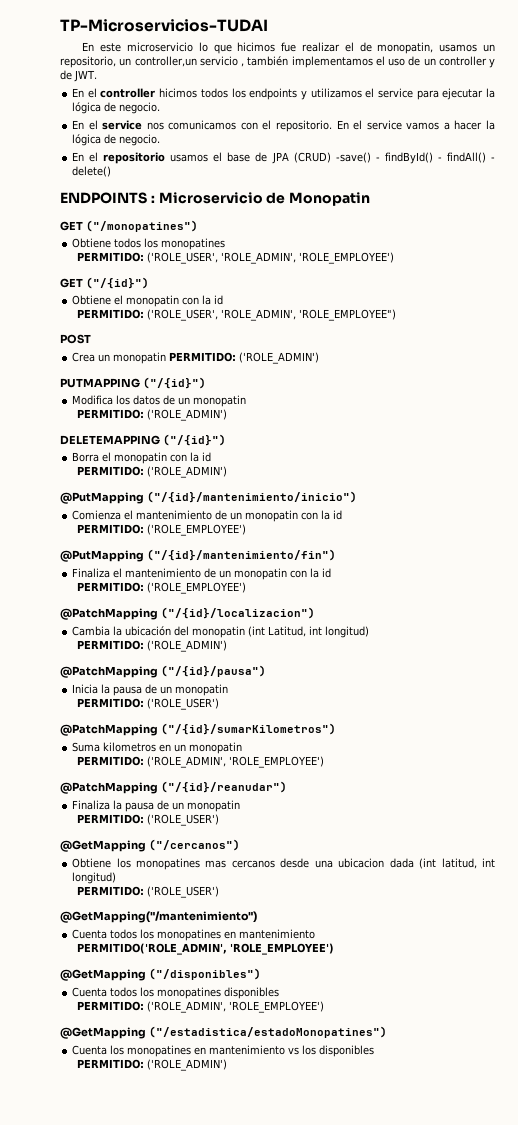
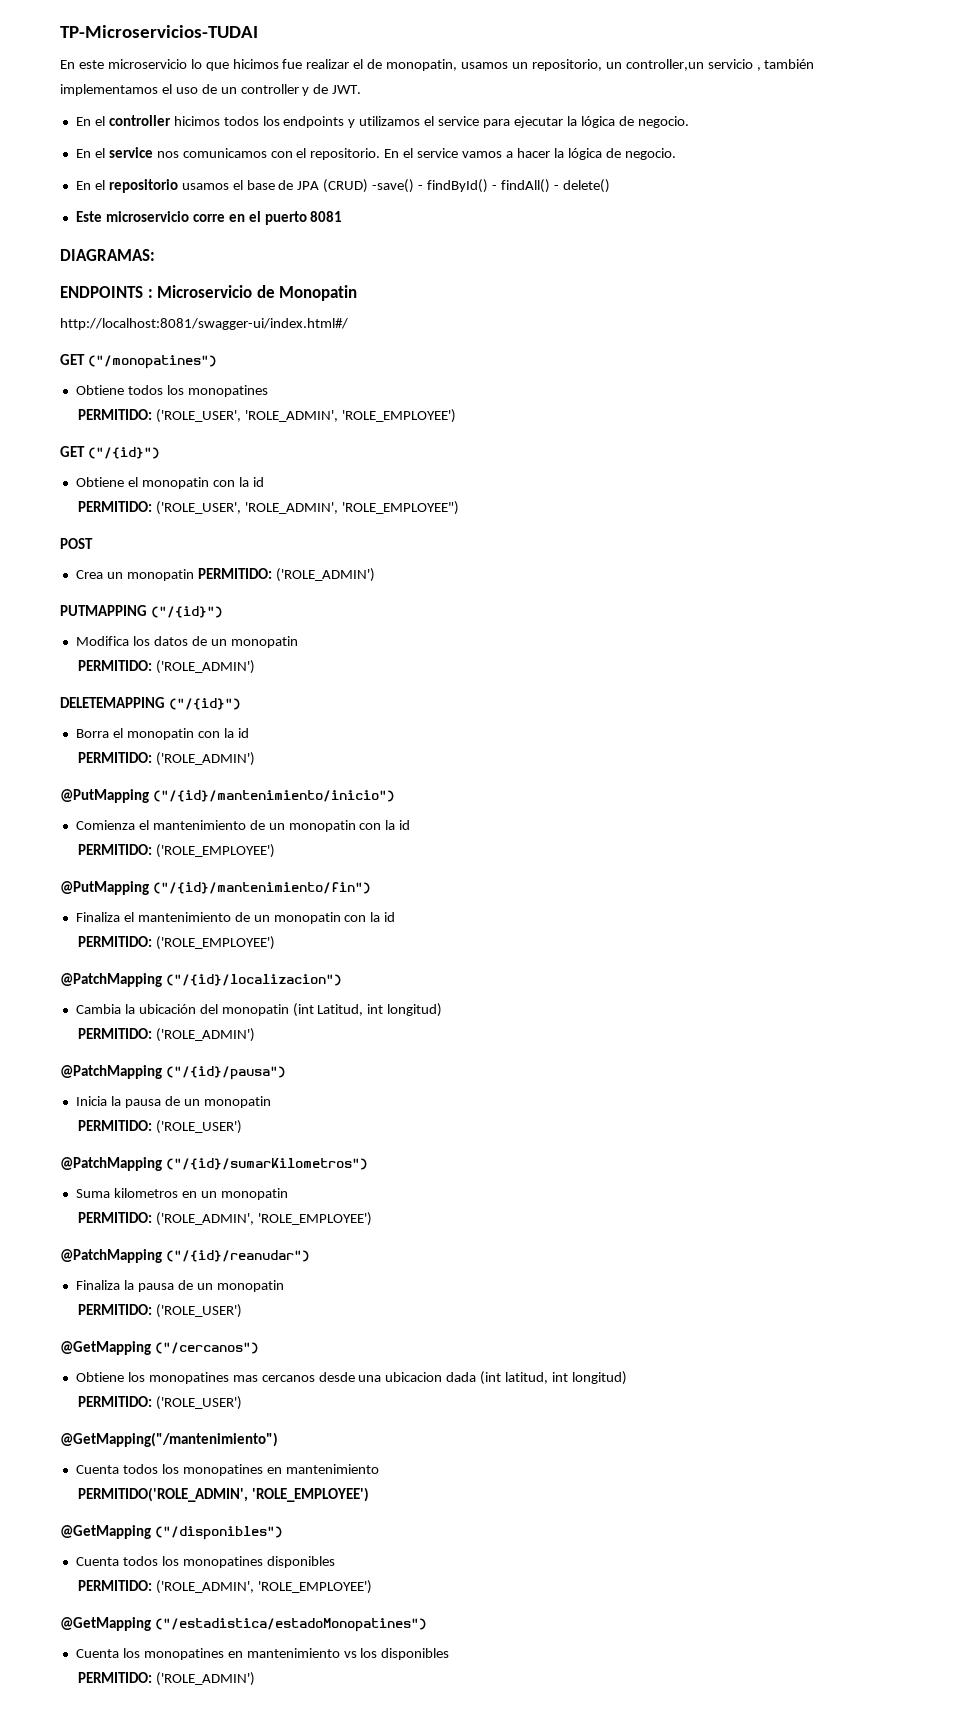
(112, 171) none -> [75,211,343,225] [60,249,155,261] // Este microservicio corre en el puerto 8081 // DIAGRAMAS:
(371, 199) none -> [60,318,348,330] // http://localhost:8081/swagger-ui/index.html#/

